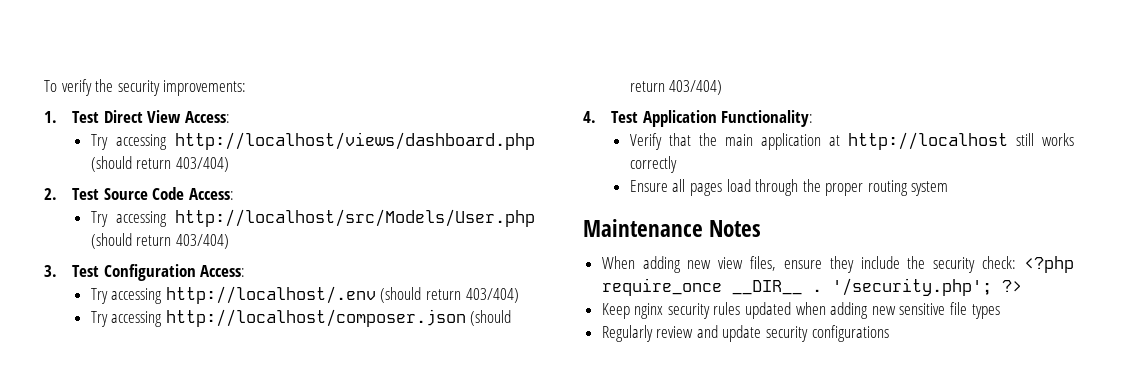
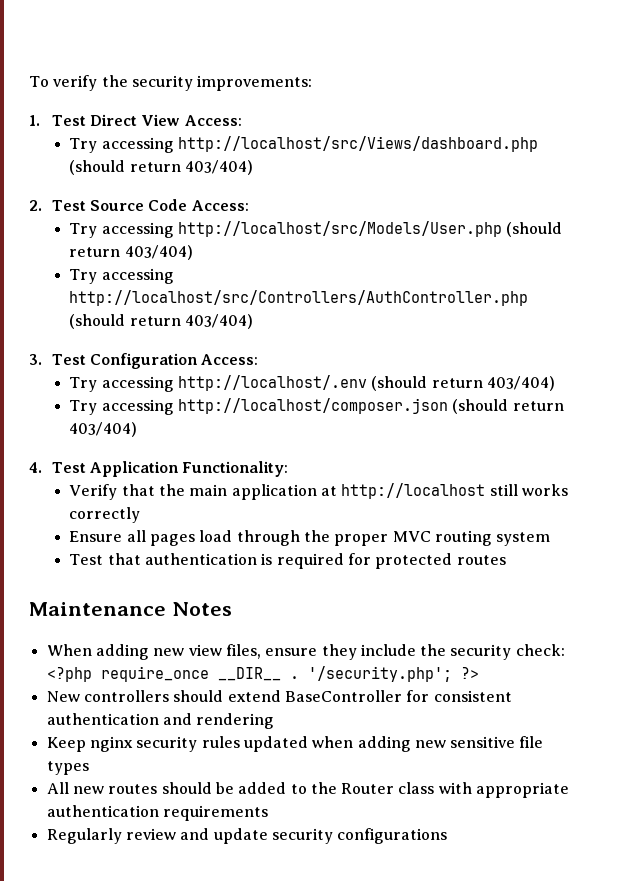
[175,132,535,150] http://localhost/views/dashboard.php -> [178,136,539,152] http://localhost/src/Views/dashboard.php
(229, 241) none -> [69,268,174,284] [69,290,529,306] [69,314,254,329] // Try accessing http://localhost/src/Controllers/AuthController.php (should return 403/404)
(864, 189) none -> [392,531,431,542] MVC
(949, 188) none -> [69,553,506,569] // Test that authentication is required for protected routes
(1022, 286) none -> [46,690,512,702] [46,713,275,729] // New controllers should extend BaseController for consistent authentication and rendering
(1000, 311) none -> [46,782,570,798] [46,805,268,821] // All new routes should be added to the Router class with appropriate authentication requirements

